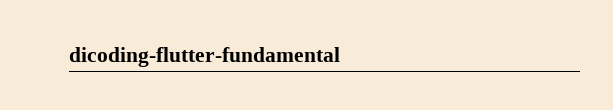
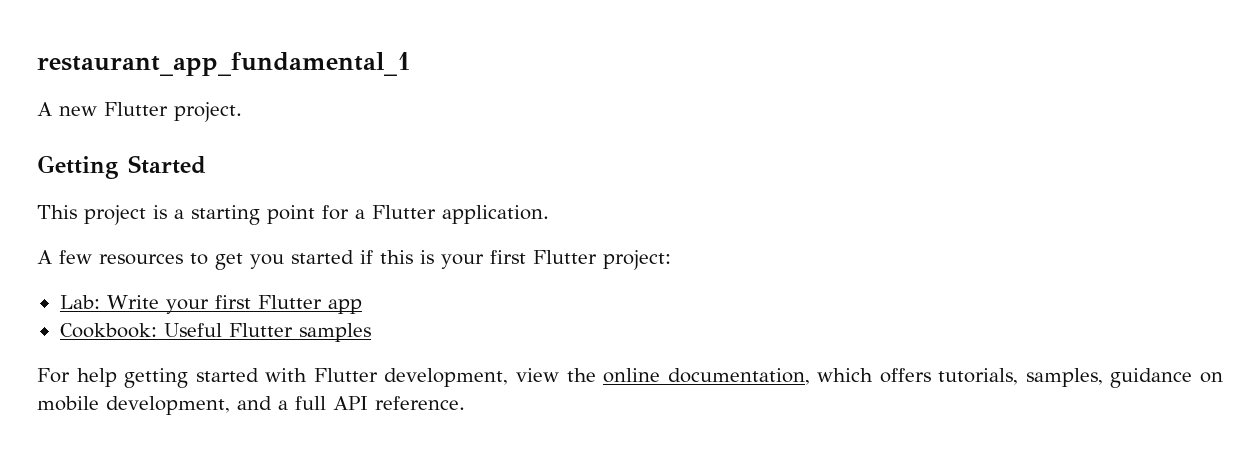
[69,47,340,67] dicoding-flutter-fundamental -> [37,52,411,76] [37,102,242,122] [37,155,206,179] [37,205,549,225] [37,250,671,270] [59,295,362,314] [59,323,371,342] [37,368,1223,388] [37,396,465,415] restaurant_app_fundamental_1 // A new Flutter project. // Getting Started // This project is a starting point for a Flutter application. // A few resources to get you started if this is your first Flutter project: // Lab: Write your first Flutter app // Cookbook: Useful Flutter samples // For help getting started with Flutter development, view the online documentation, which offers tutorials, samples, guidance on mobile development, and a full API reference.

